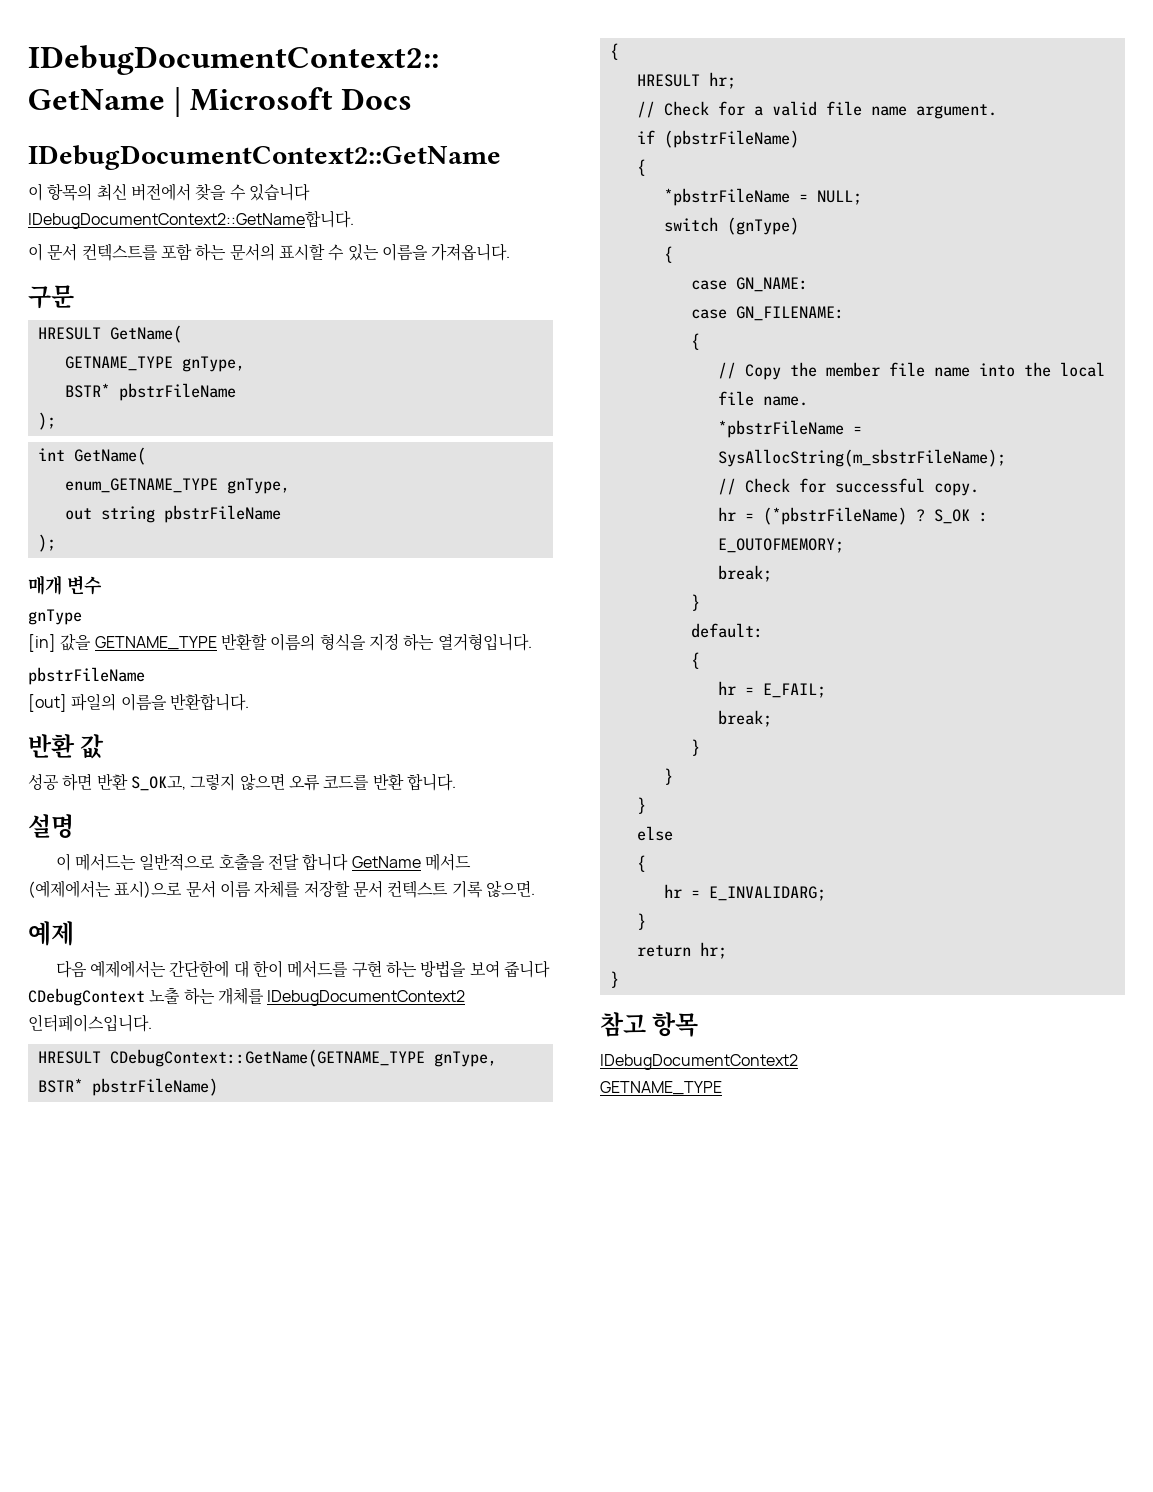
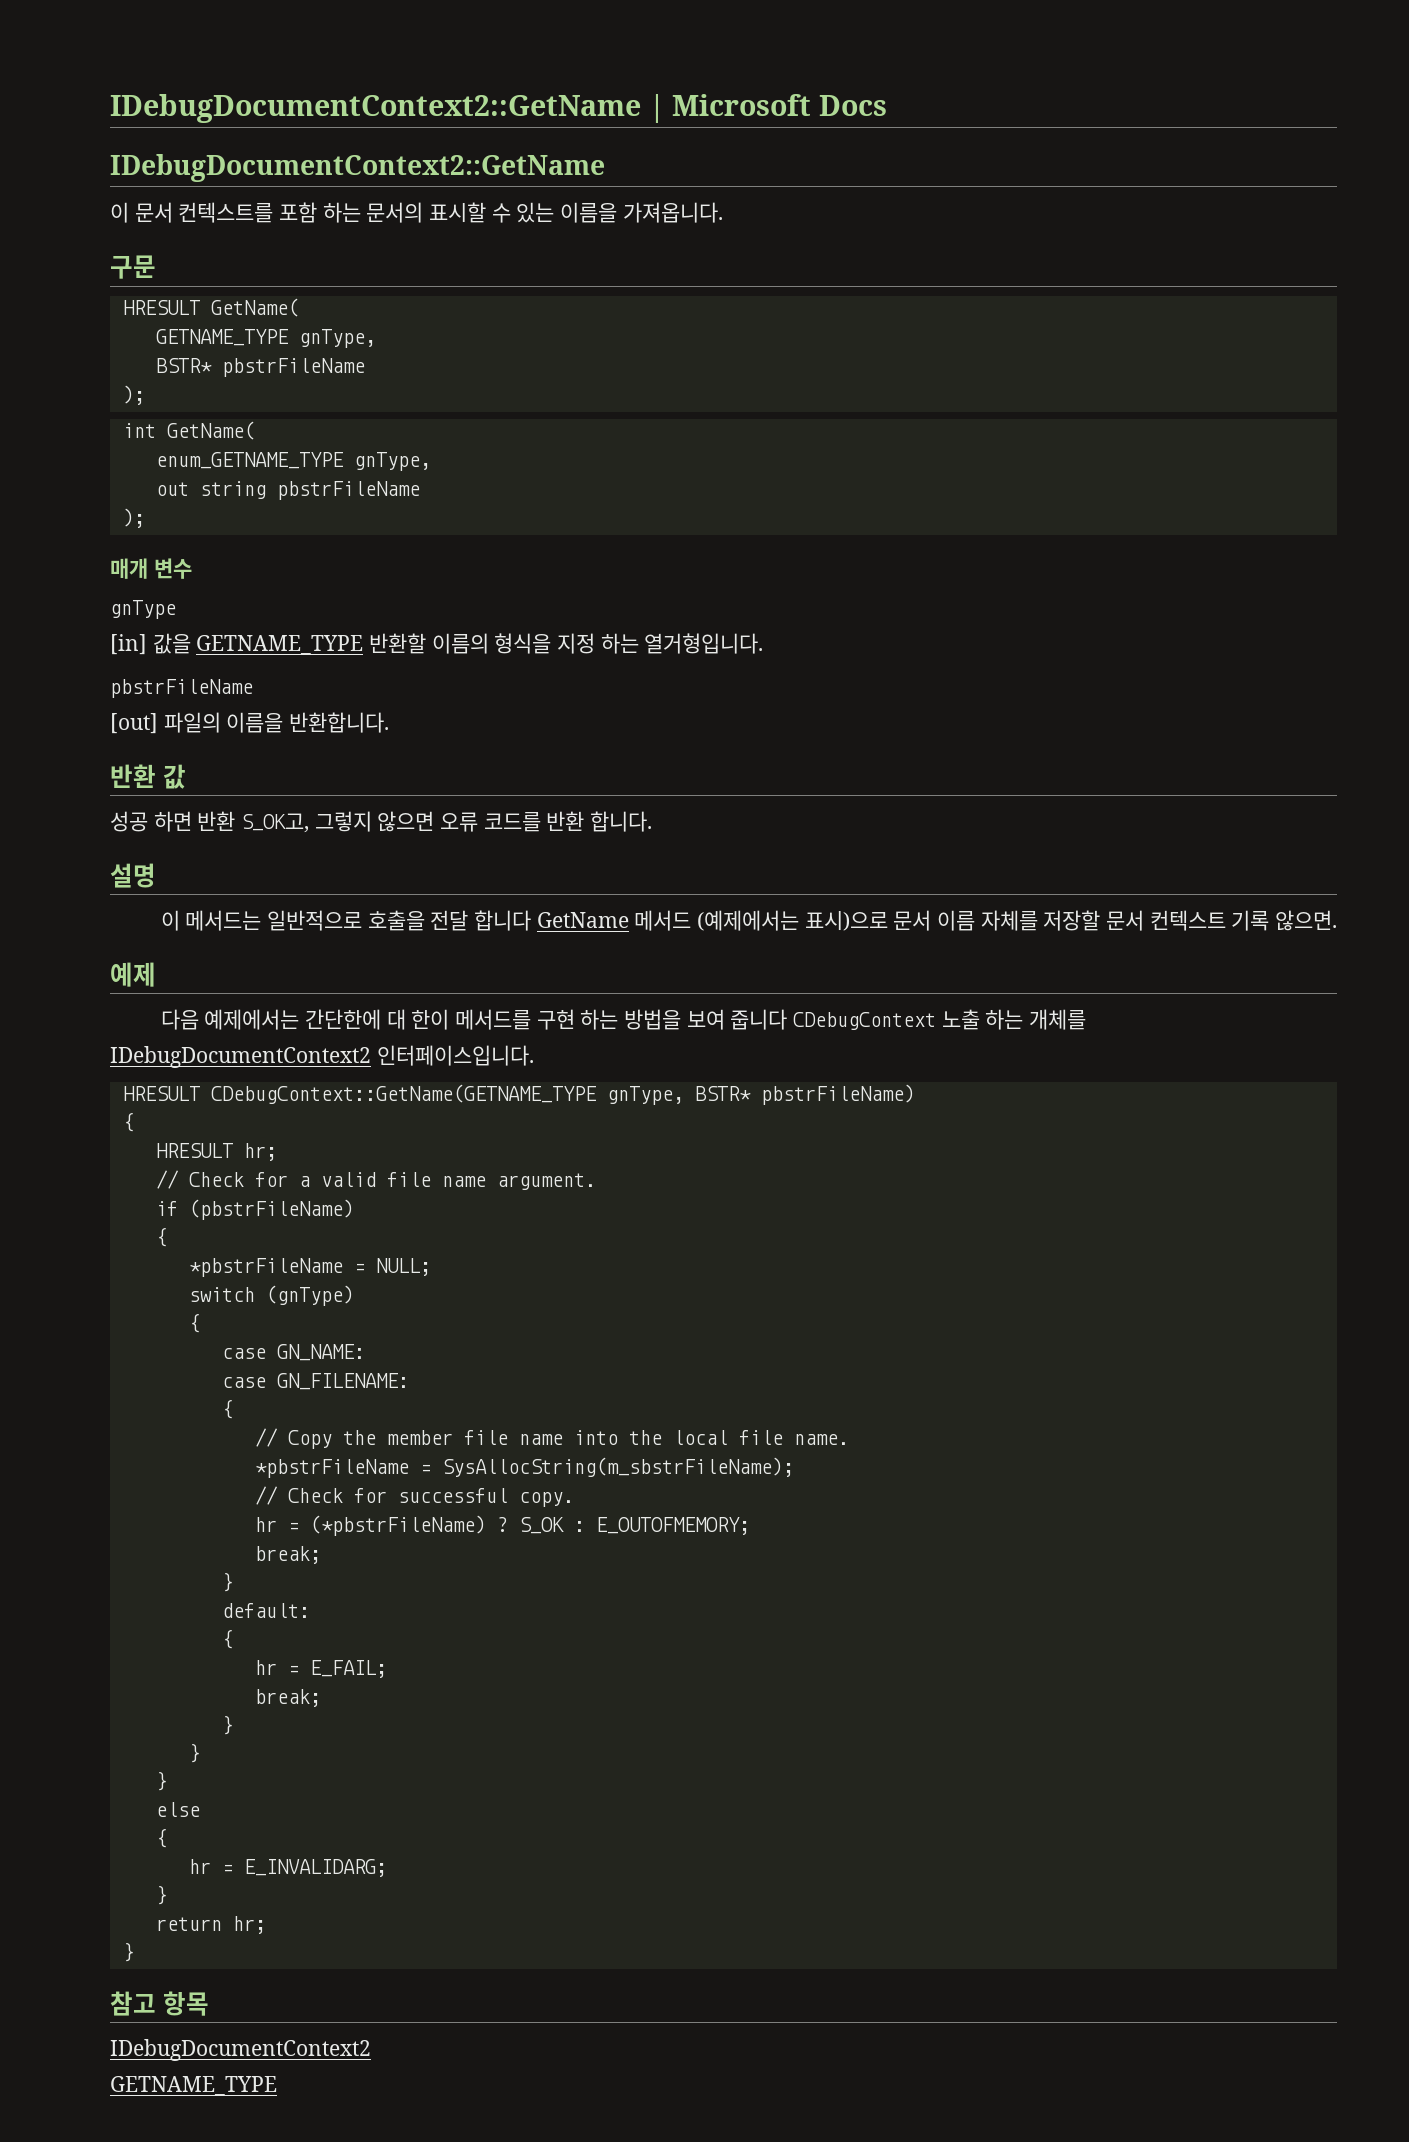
[28,183,310,201] [28,210,354,229] // 이 항목의 최신 버전에서 찾을 수 있습니다 IDebugDocumentContext2::GetName합니다. -> (605, 168) none

